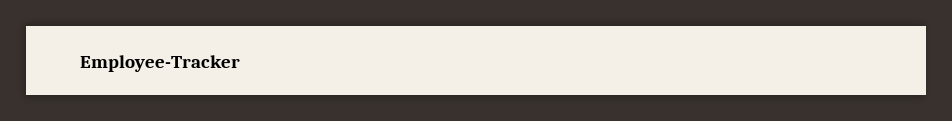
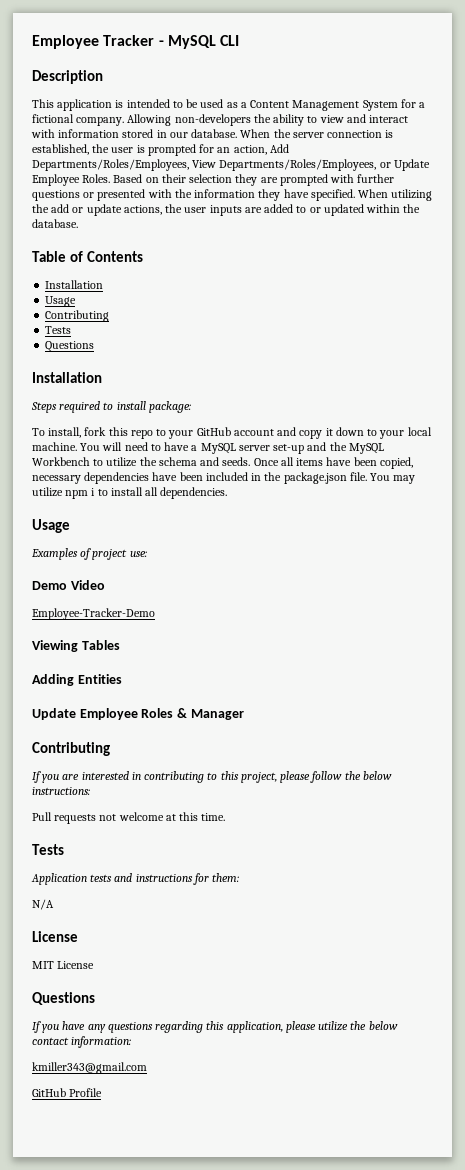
[80,55,240,72] Employee-Tracker -> [32,35,240,49] [32,70,103,84] [32,99,426,111] [32,114,409,126] [31,129,394,138] [32,144,289,156] [32,159,430,171] [32,174,395,186] [32,189,433,201] [32,204,421,216] [32,219,78,228] [32,251,143,262] [45,280,104,289] [45,296,77,307] [45,310,110,322] [45,326,72,334] [45,341,95,352] [32,372,102,383] [31,401,191,413] [32,427,432,439] [32,442,384,454] [32,457,413,469] [32,472,416,484] [32,487,228,499] [32,519,70,533] [31,548,147,560] [32,580,105,590] [32,608,155,620] [32,640,120,652] [32,674,122,686] [32,708,244,720] [32,742,110,756] [32,771,392,783] [32,787,90,795] [32,812,226,824] [32,844,64,855] [31,873,240,885] [32,899,54,910] [32,931,78,942] [32,961,95,969] [32,992,95,1005] [32,1021,398,1033] [32,1036,132,1048] [32,1062,147,1074] [32,1088,103,1097] Employee Tracker - MySQL CLI // Description // This application is intended to be used as a Content Management System for a fictional company. Allowing non-developers the ability to view and interact with information stored in our database. When the server connection is established, the user is prompted for an action, Add Departments/Roles/Employees, View Departments/Roles/Employees, or Update Employee Roles. Based on their selection they are prompted with further questions or presented with the information they have specified. When utilizing the add or update actions, the user inputs are added to or updated within the database. // Table of Contents // Installation // Usage // Contributing // Tests // Questions // Installation // Steps required to install package: // To install, fork this repo to your GitHub account and copy it down to your local machine. You will need to have a MySQL server set-up and the MySQL Workbench to utilize the schema and seeds. Once all items have been copied, necessary dependencies have been included in the package.json file. You may utilize npm i to install all dependencies. // Usage // Examples of project use: // Demo Video // Employee-Tracker-Demo // Viewing Tables // Adding Entities // Update Employee Roles & Manager // Contributing // If you are interested in contributing to this project, please follow the below instructions: // Pull requests not welcome at this time. // Tests // Application tests and instructions for them: // N/A // License // MIT License // Questions // If you have any questions regarding this application, please utilize the below contact information: // kmiller343@gmail.com // GitHub Profile

